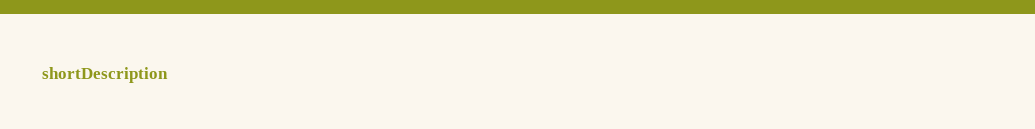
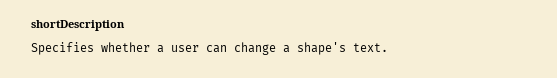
(168, 75) none -> [31,42,388,55] // Specifies whether a user can change a shape's text.

